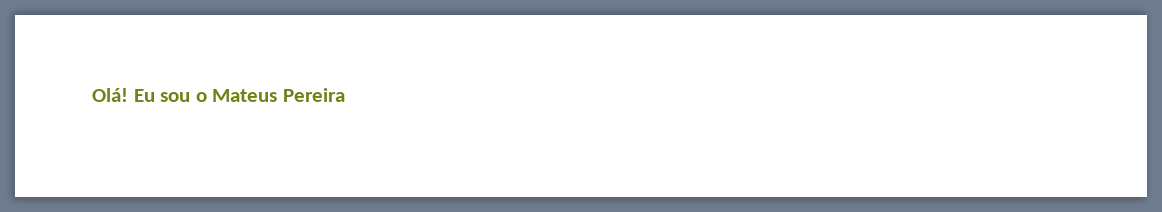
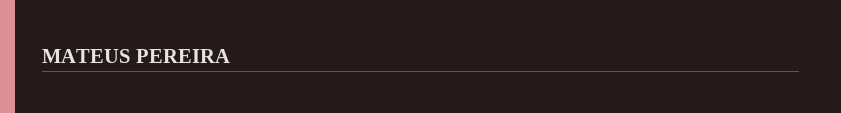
[92,88,345,102] Olá! Eu sou o Mateus Pereira -> [42,49,230,63] MATEUS PEREIRA

